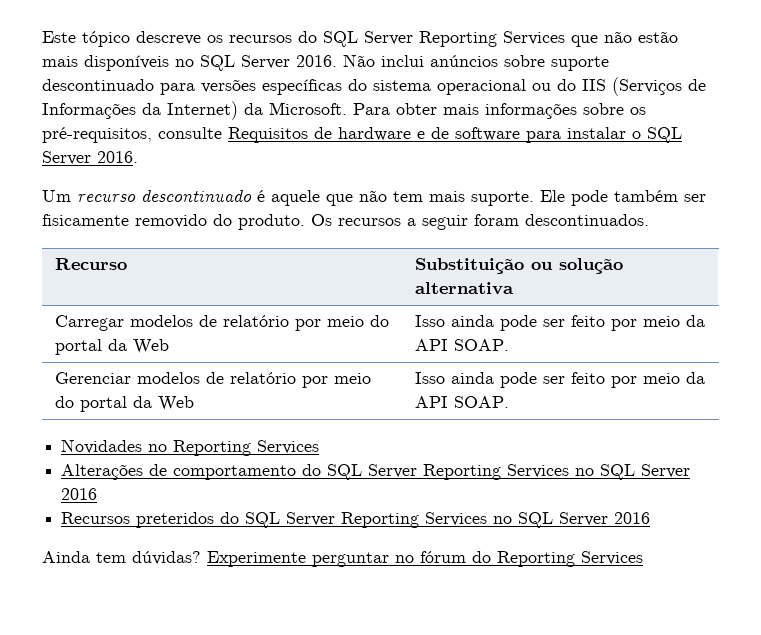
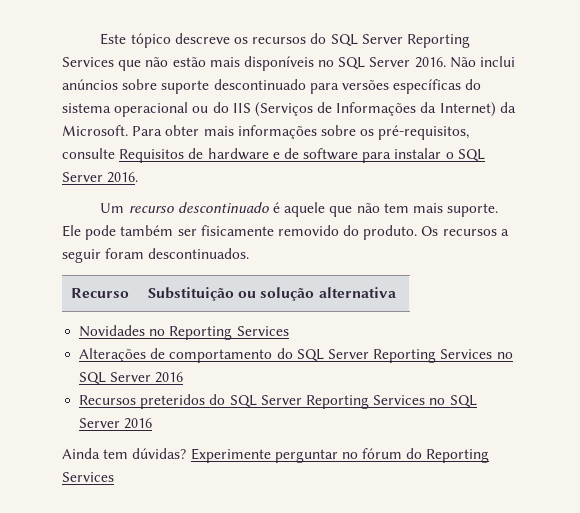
[54,315,389,331] [54,339,169,355] [414,315,705,331] [414,339,509,351] [54,372,371,388] [54,396,194,412] [414,372,705,388] [414,396,509,408] // Carregar modelos de relatório por meio do portal da Web | Isso ainda pode ser feito por meio da API SOAP. // Gerenciar modelos de relatório por meio do portal da Web | Isso ainda pode ser feito por meio da API SOAP. -> (396, 292) none

